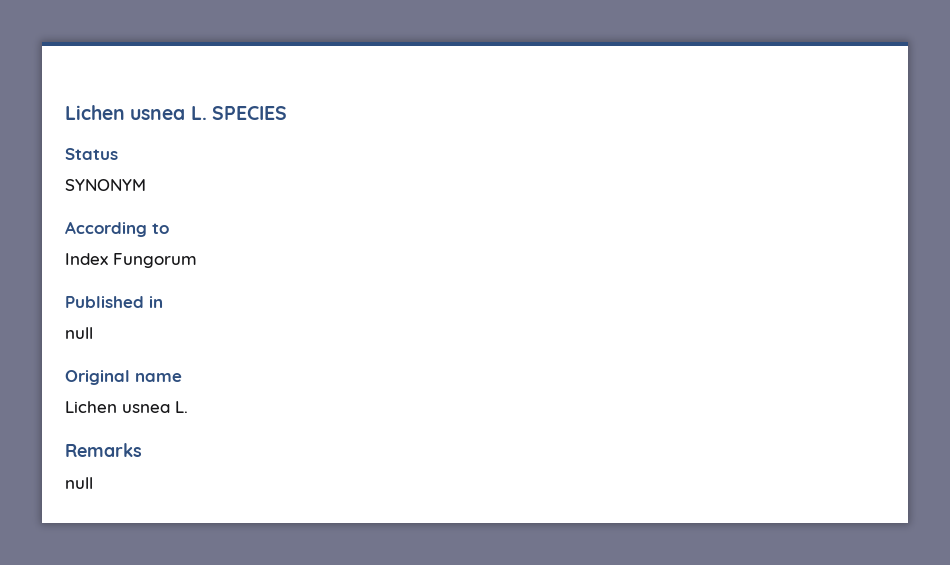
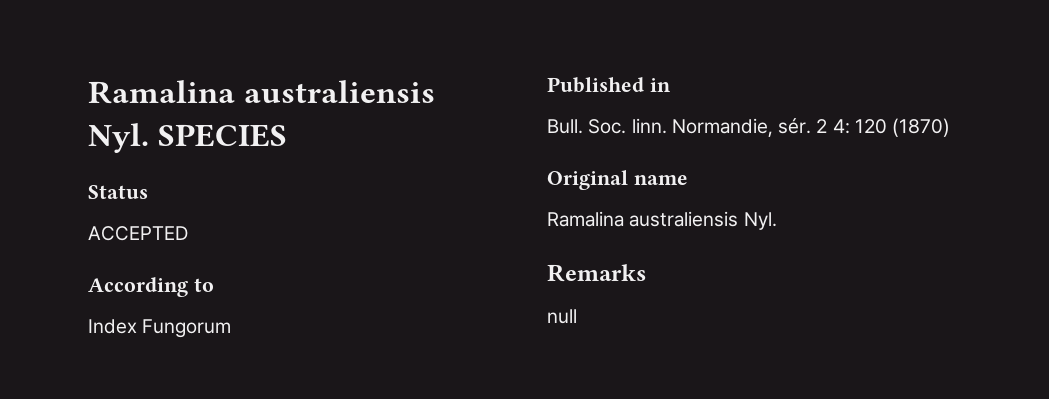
[65,105,207,120] Lichen usnea L. -> [88,80,435,104] [88,123,149,153] Ramalina australiensis Nyl.
[65,179,146,191] SYNONYM -> [88,226,188,241] ACCEPTED
[65,327,93,339] null -> [547,118,951,137] Bull. Soc. linn. Normandie, sér. 2 4: 120 (1870)
[65,401,188,413] Lichen usnea L. -> [547,211,777,230] Ramalina australiensis Nyl.

